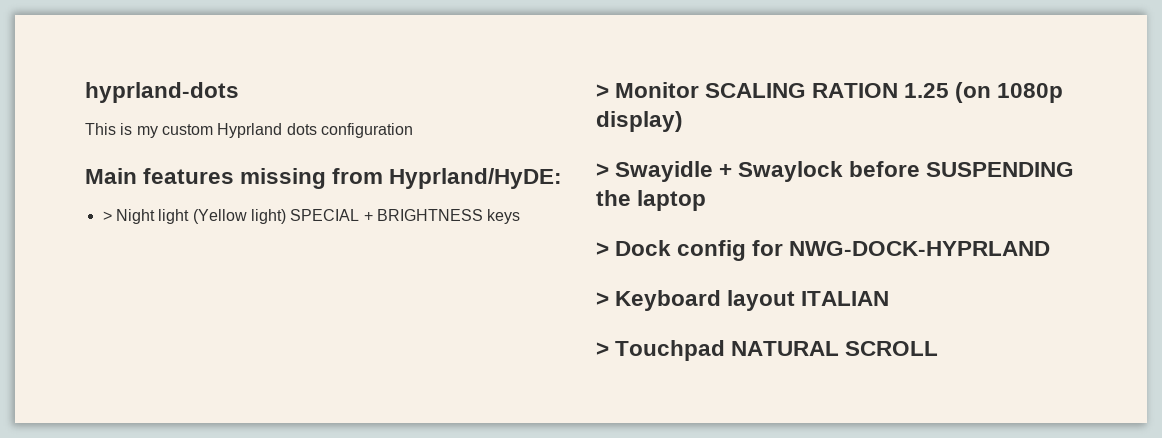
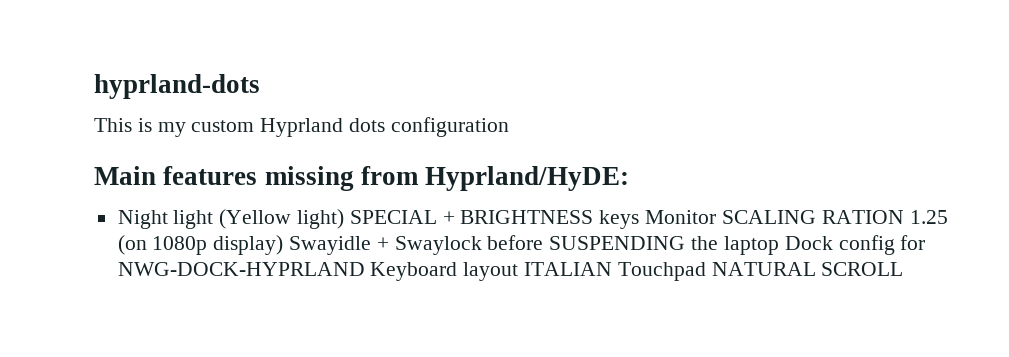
[102,211,112,221] > -> (630, 178) none
[596,84,609,98] // > -> (640, 219) none
[596,163,609,177] // > -> (284, 245) none
[596,242,609,256] // > -> (779, 245) none
[596,292,609,306] // > -> (365, 269) none
[596,342,609,356] // > -> (613, 269) none

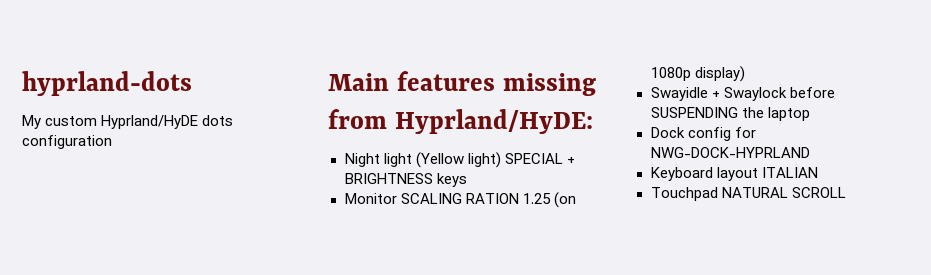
[94,118,344,137] This is my custom Hyprland -> [22,115,199,129] My custom Hyprland/HyDE
(640, 219) none -> (467, 180) //
(284, 245) none -> (745, 74) //
(779, 245) none -> (810, 114) //
(365, 269) none -> (810, 152) //
(613, 269) none -> (818, 172) //

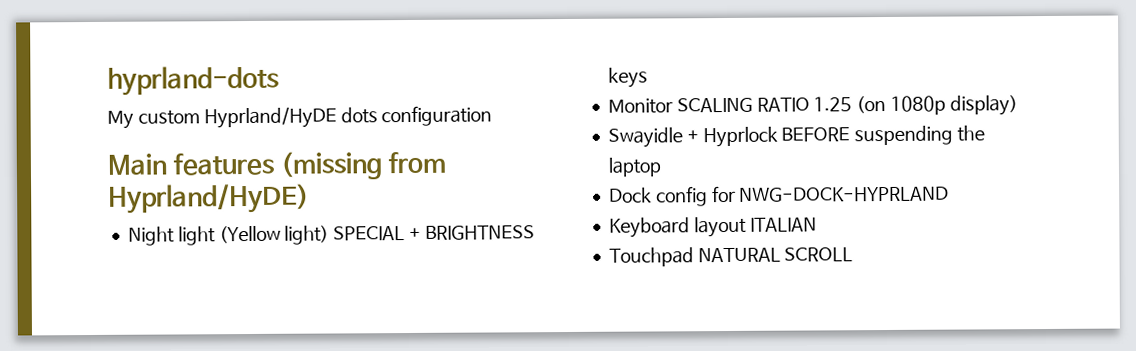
[502,73,596,96] [328,109,593,134] missing from Hyprland/HyDE: -> [279,151,446,180] [108,183,310,214] (missing from Hyprland/HyDE)
[465,193,519,204] RATION -> [756,97,810,112] RATIO
[723,87,835,101] [650,107,738,118] Swaylock before SUSPENDING -> [702,125,954,148] Hyprlock BEFORE suspending

